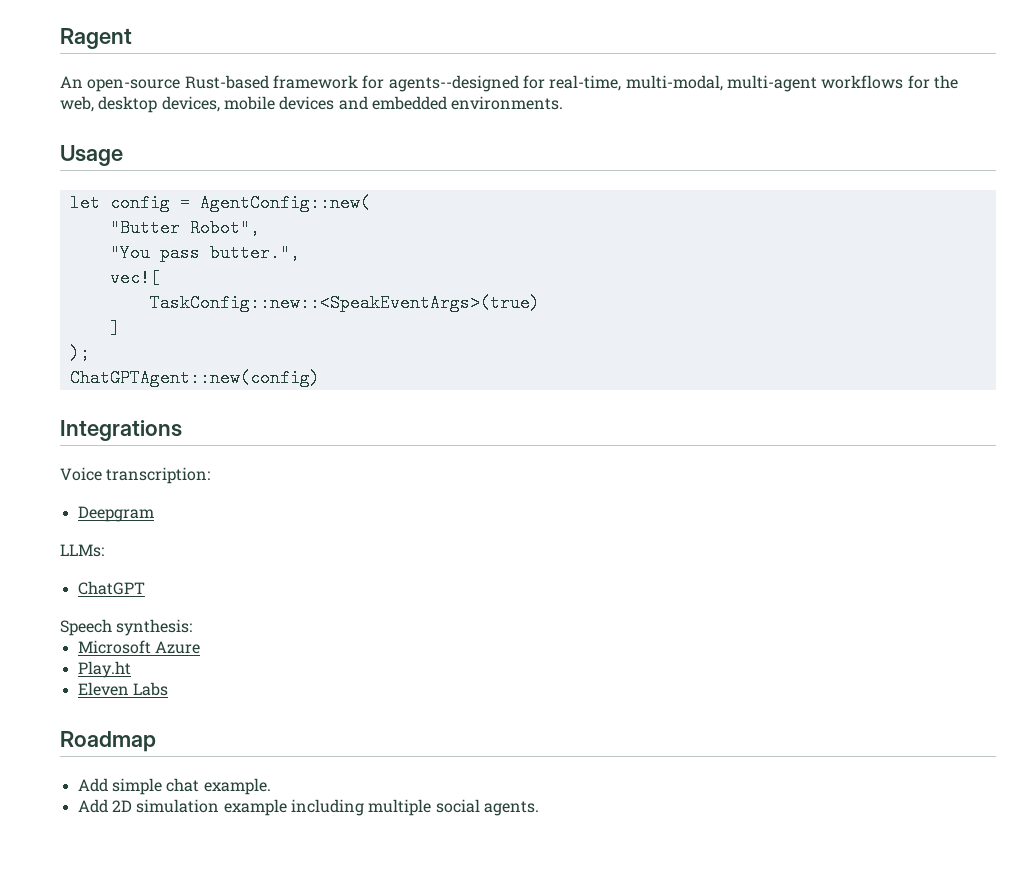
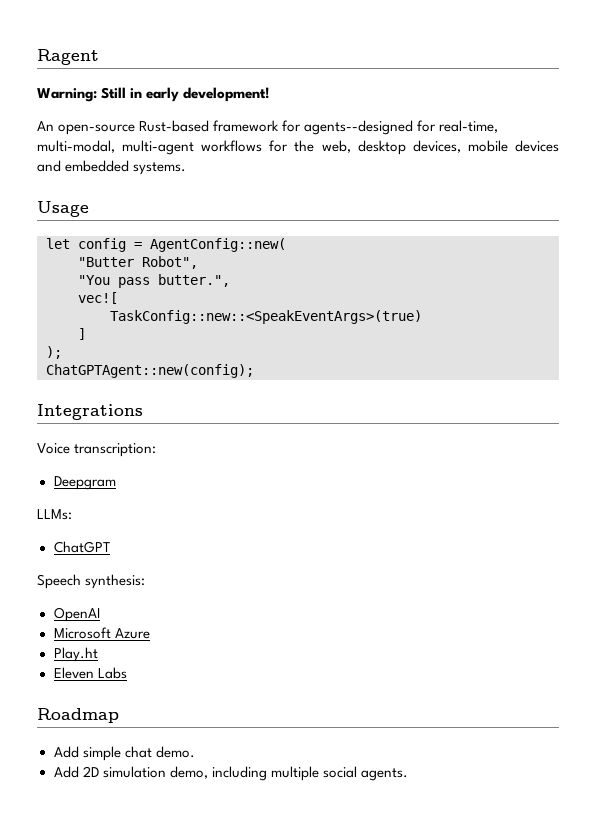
(132, 38) none -> [37,87,271,102] // Warning: Still in early development!
[451,96,564,110] environments. -> [133,162,187,175] systems.
[69,369,320,387] ChatGPTAgent::new(config) -> [46,364,254,378] ChatGPTAgent::new(config);
(193, 627) none -> [53,607,100,622] // OpenAI
[203,778,271,795] example. -> [155,746,195,758] demo.
[223,799,287,816] example -> [169,766,208,779] demo,

